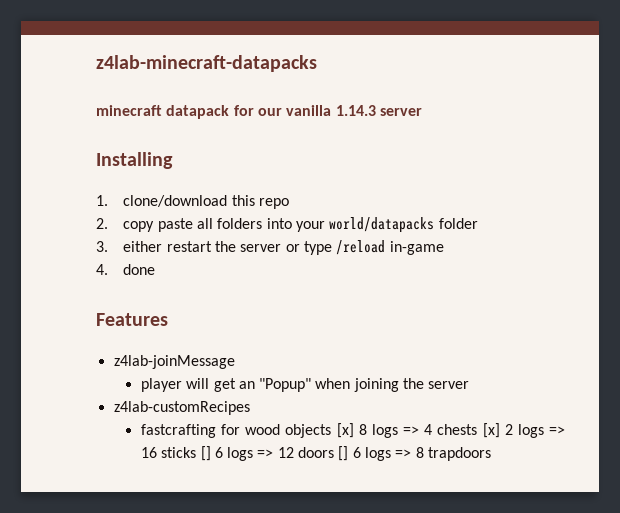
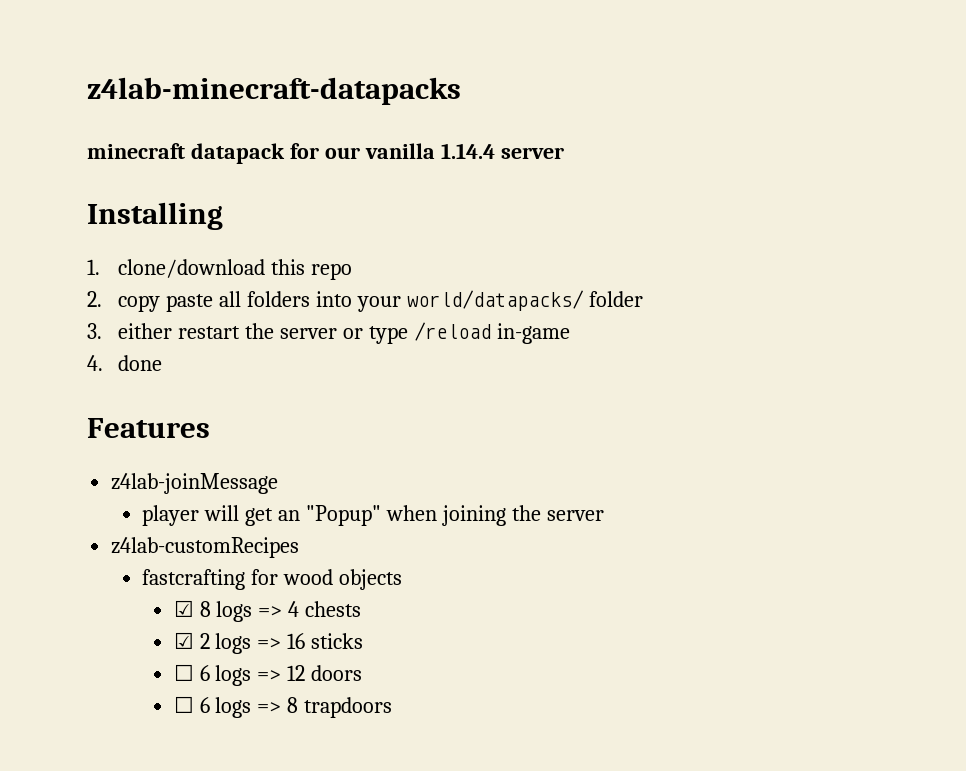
[335,105,376,116] 1.14.3 -> [440,143,495,159] 1.14.4
[329,217,435,233] world/datapacks -> [406,290,584,311] world/datapacks/
[336,423,354,438] [x] -> [173,600,194,617] // ☑
[482,423,500,438] [x] -> [173,632,194,649] // ☑
[200,446,211,461] [] -> [173,664,194,681] // ☐
[338,446,349,461] [] -> [173,696,194,713] // ☐

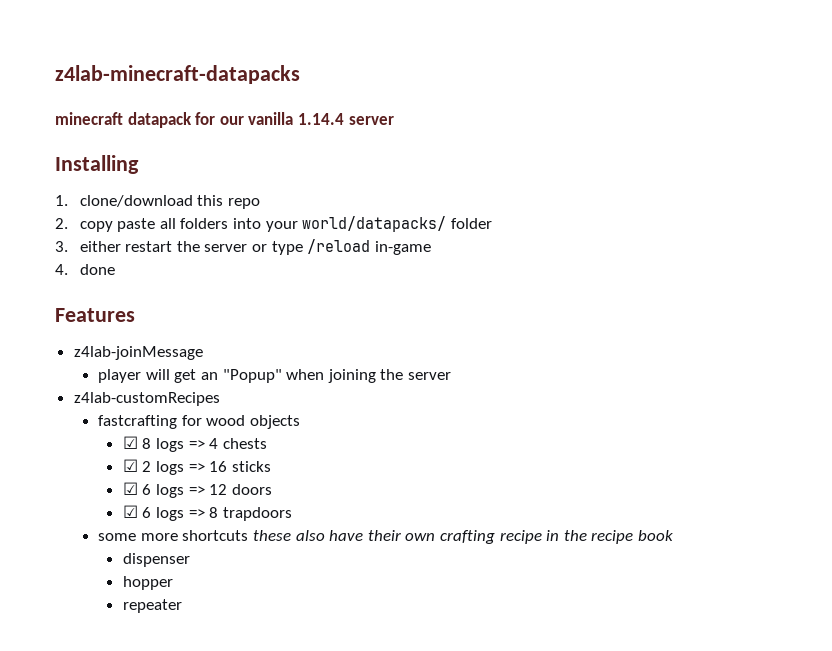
[173,664,194,681] ☐ -> [122,482,138,495] ☑
[173,696,194,713] ☐ -> [122,505,138,518] ☑
(393, 707) none -> [98,530,673,544] [122,553,190,567] [122,576,173,590] [122,599,182,613] // some more shortcuts these also have their own crafting recipe in the recipe book // dispenser // hopper // repeater

